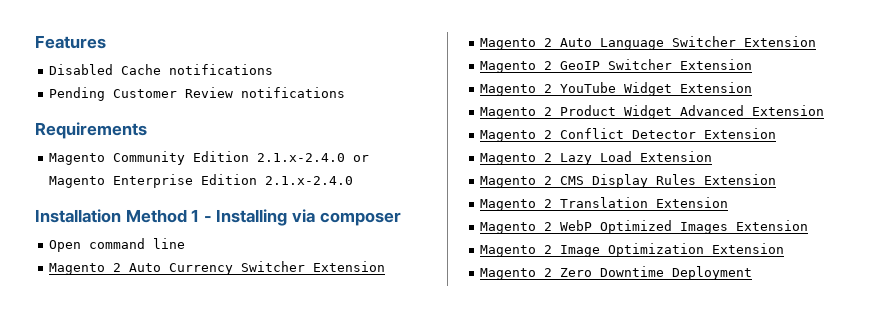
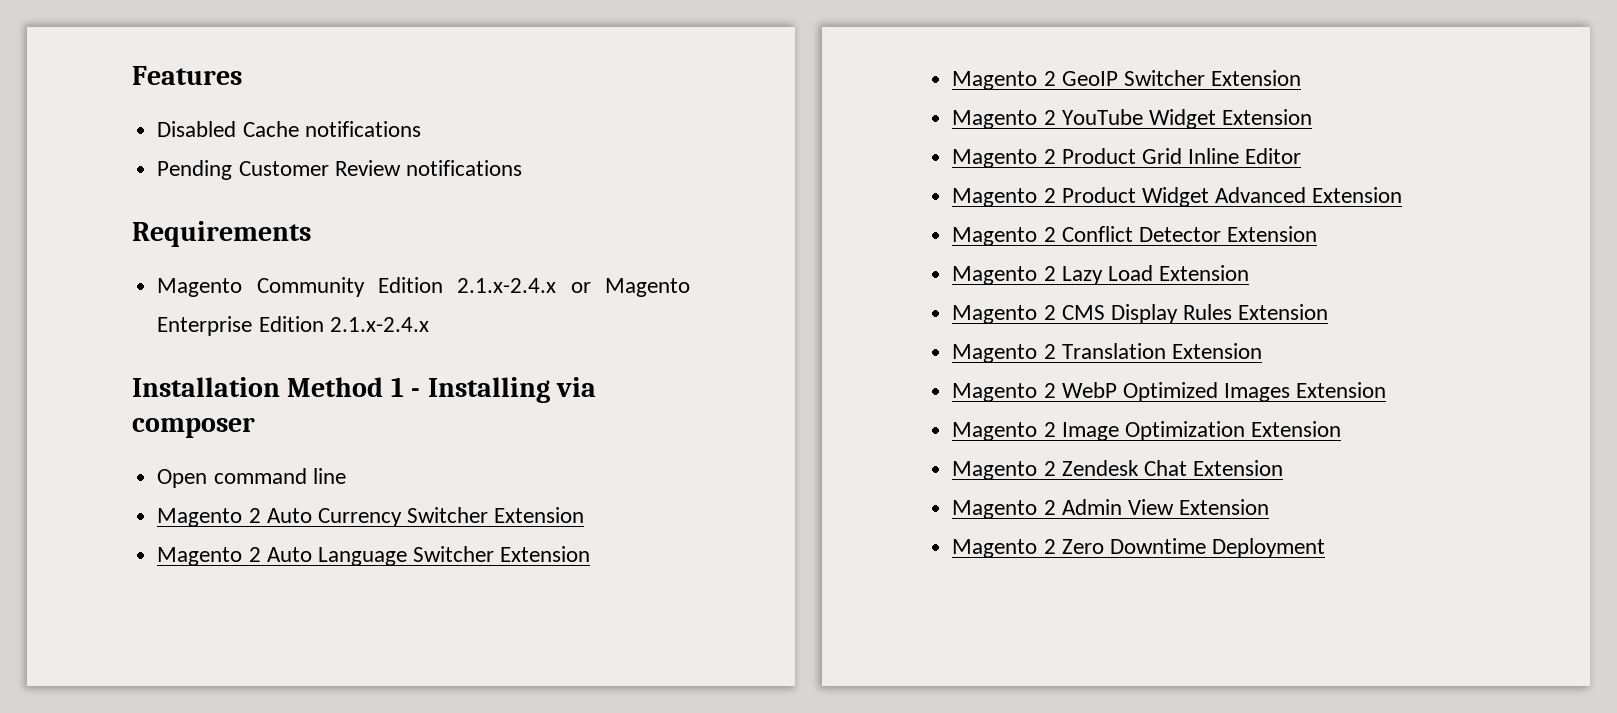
[257,153,346,162] 2.1.x-2.4.0 -> [457,278,557,293] 2.1.x-2.4.x
[265,176,354,185] 2.1.x-2.4.0 -> [329,317,429,332] 2.1.x-2.4.x
(753, 87) none -> [952,148,1302,168] // Magento 2 Product Grid Inline Editor
(785, 248) none -> [952,460,1284,480] [952,499,1270,519] // Magento 2 Zendesk Chat Extension // Magento 2 Admin View Extension

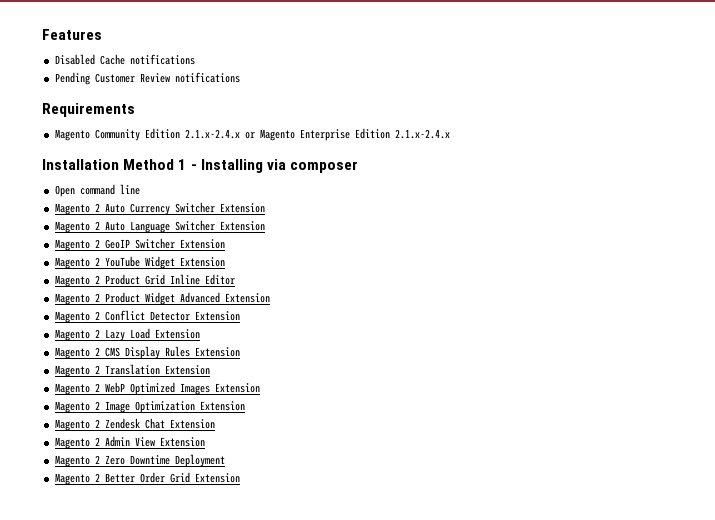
(1326, 548) none -> [54,472,240,485] // Magento 2 Better Order Grid Extension

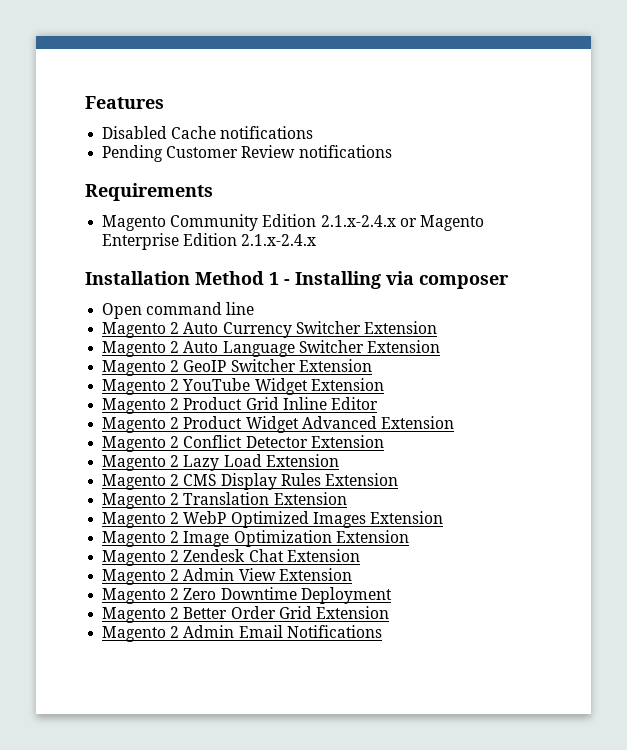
(240, 478) none -> [102,625,382,642] // Magento 2 Admin Email Notifications

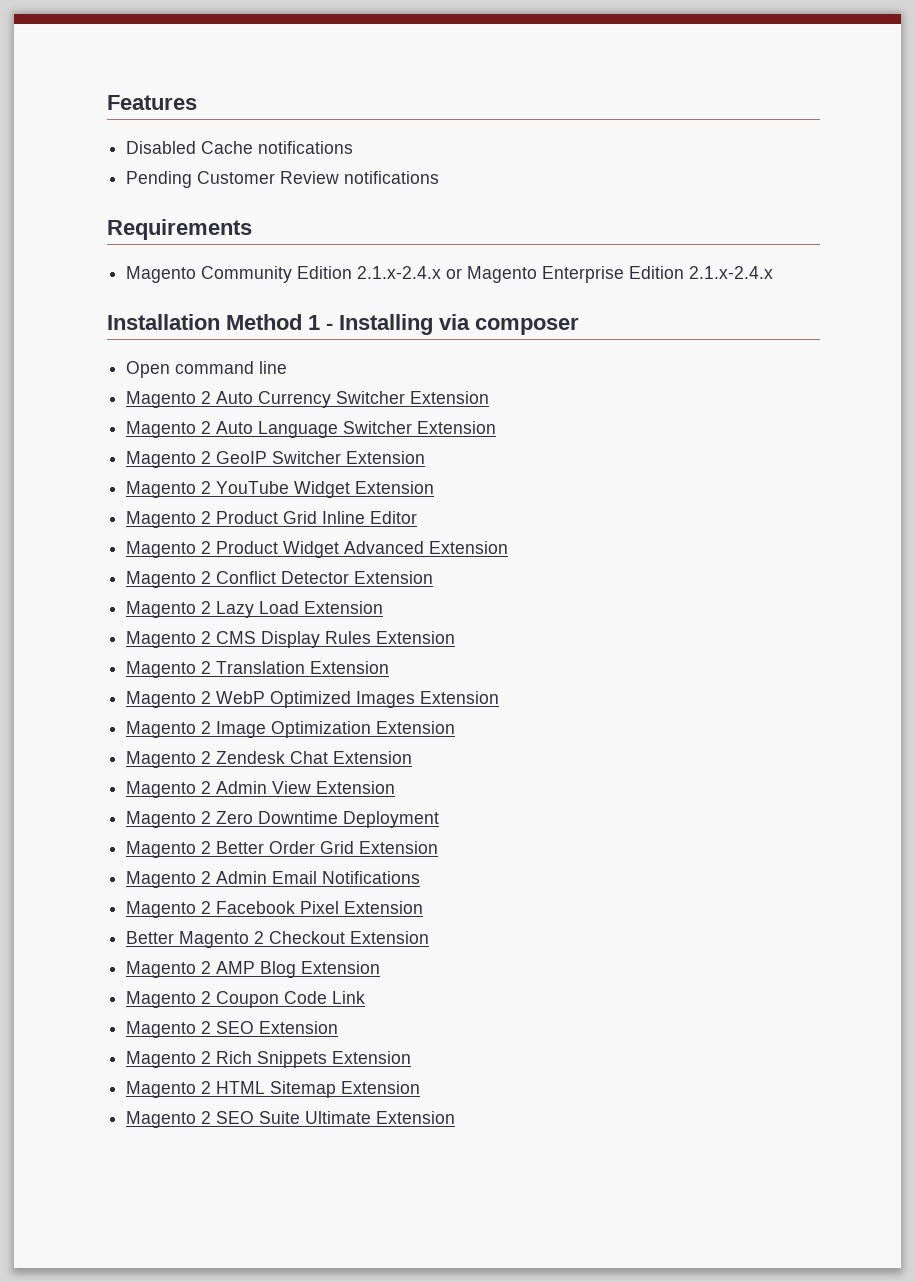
(382, 631) none -> [126,901,424,918] [126,931,430,948] [126,961,381,978] [126,991,366,1008] [126,1021,339,1038] [126,1051,412,1068] [126,1081,421,1098] [126,1111,456,1128] // Magento 2 Facebook Pixel Extension // Better Magento 2 Checkout Extension // Magento 2 AMP Blog Extension // Magento 2 Coupon Code Link // Magento 2 SEO Extension // Magento 2 Rich Snippets Extension // Magento 2 HTML Sitemap Extension // Magento 2 SEO Suite Ultimate Extension

